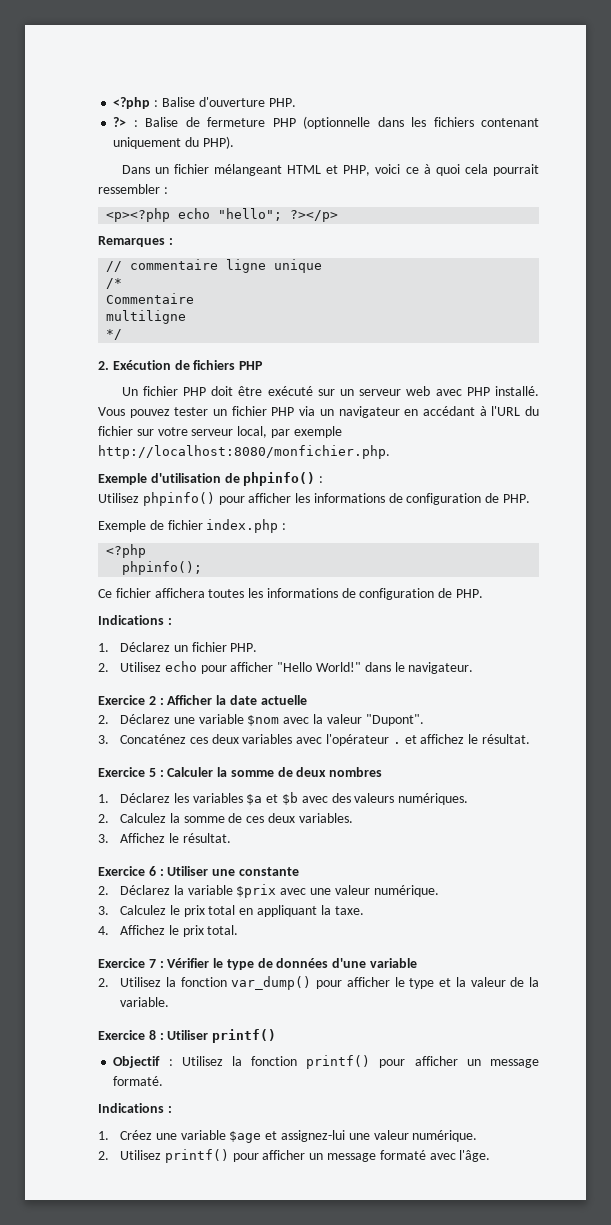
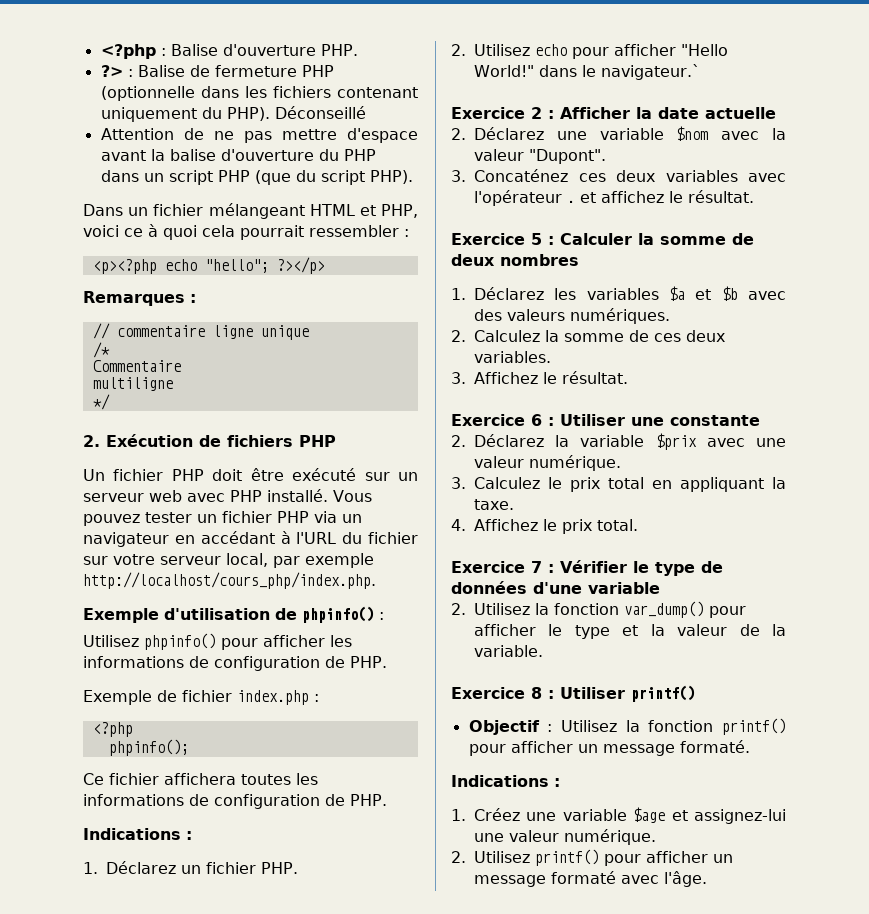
(234, 142) none -> [274,106,366,119] [100,128,418,143] [100,149,376,161] [100,170,413,185] Déconseillé // Attention de ne pas mettre d'espace avant la balise d'ouverture du PHP dans un script PHP (que du script PHP).
[98,445,390,459] http://localhost:8080/monfichier.php. -> [83,572,376,589] http://localhost/cours_php/index.php.
[408,662,474,674] navigateur. -> [600,64,700,80] navigateur.`

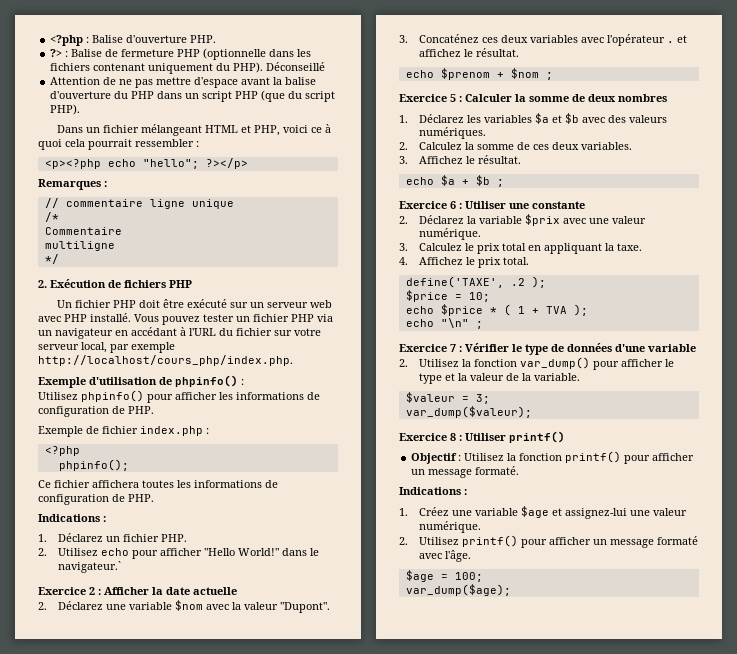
(754, 196) none -> [405,68,553,80] // echo $prenom + $nom ;
(628, 377) none -> [405,175,504,187] // echo $a + $b ;
(638, 525) none -> [405,276,546,288] [405,290,490,302] [405,304,588,316] [405,318,483,329] // define('TAXE', .2 ); // $price = 10; // echo $price * ( 1 + TVA ); // echo "\n" ;
(543, 651) none -> [405,392,490,404] [405,406,532,418] // $valeur = 3; // var_dump($valeur);
(707, 879) none -> [405,570,483,582] [405,584,511,596] // $age = 100; // var_dump($age);

